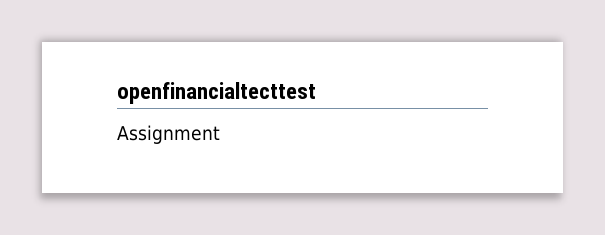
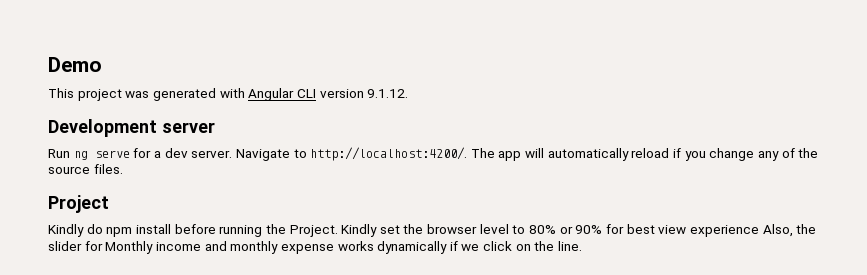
[117,82,316,104] [117,125,220,144] openfinancialtecttest // Assignment -> [48,57,102,72] [48,88,409,101] [48,119,215,137] [48,147,819,161] [48,164,123,174] [48,195,109,213] [48,224,817,237] [48,241,583,254] Demo // This project was generated with Angular CLI version 9.1.12. // Development server // Run ng serve for a dev server. Navigate to http://localhost:4200/. The app will automatically reload if you change any of the source files. // Project // Kindly do npm install before running the Project. Kindly set the browser level to 80% or 90% for best view experience Also, the slider for Monthly income and monthly expense works dynamically if we click on the line.

